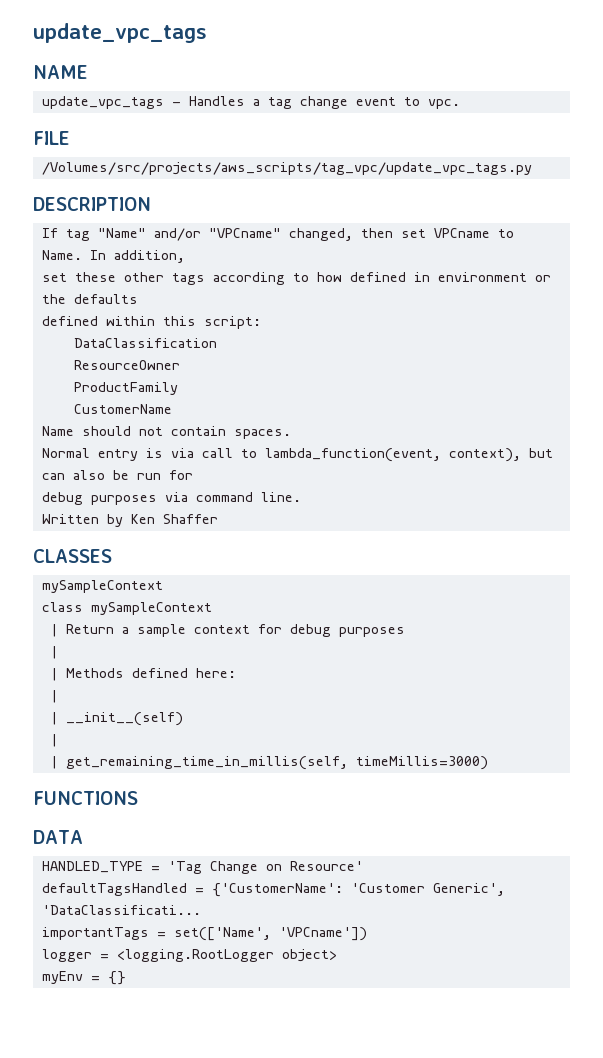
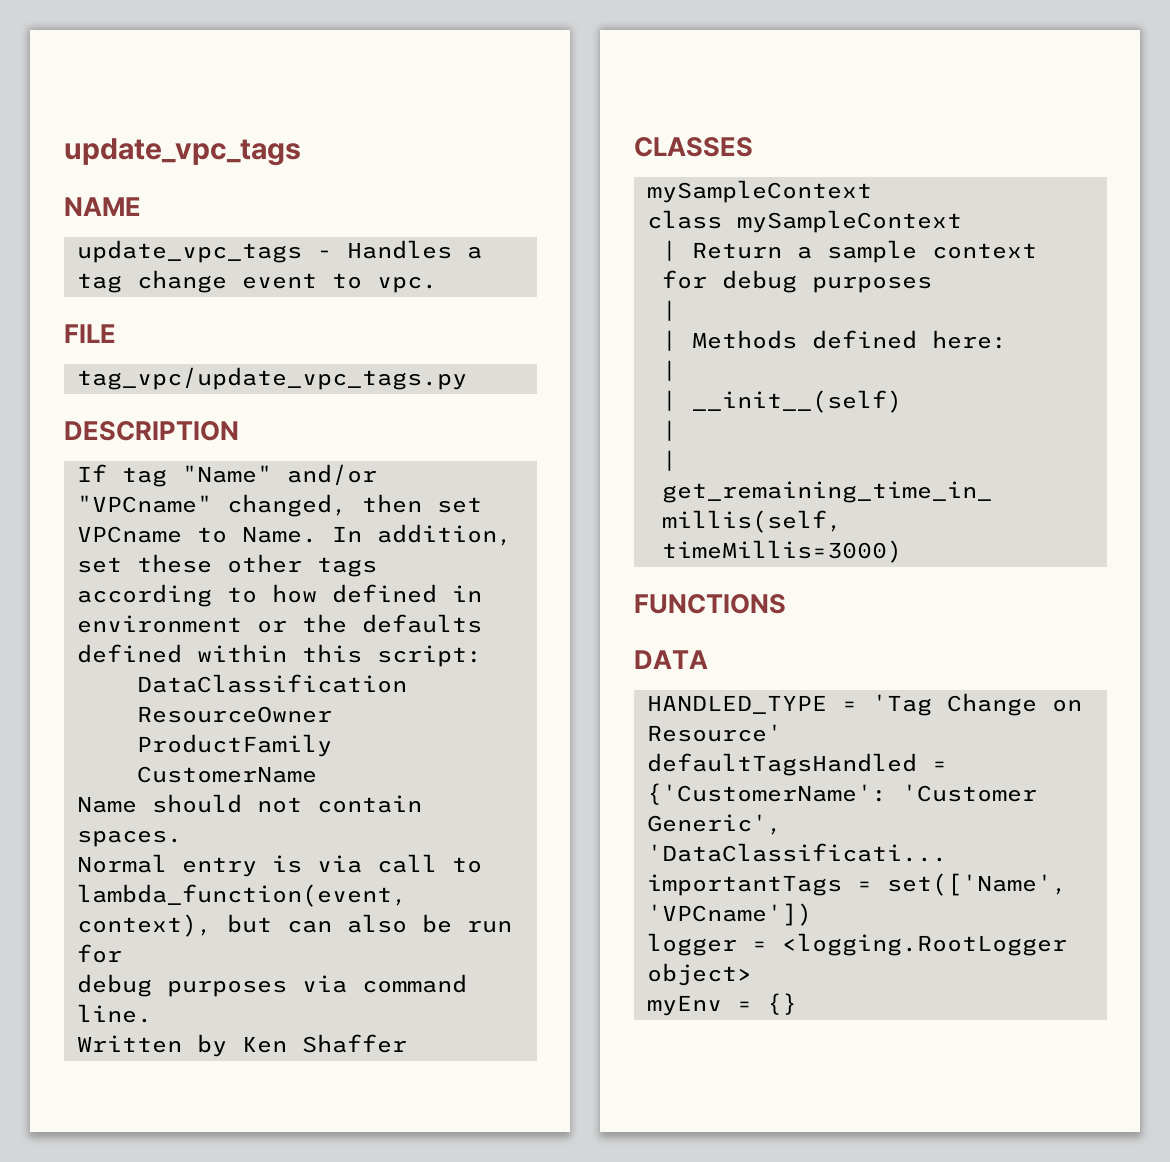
[41,162,532,175] /Volumes/src/projects/aws_scripts/tag_vpc/update_vpc_tags.py -> [76,367,467,390] tag_vpc/update_vpc_tags.py

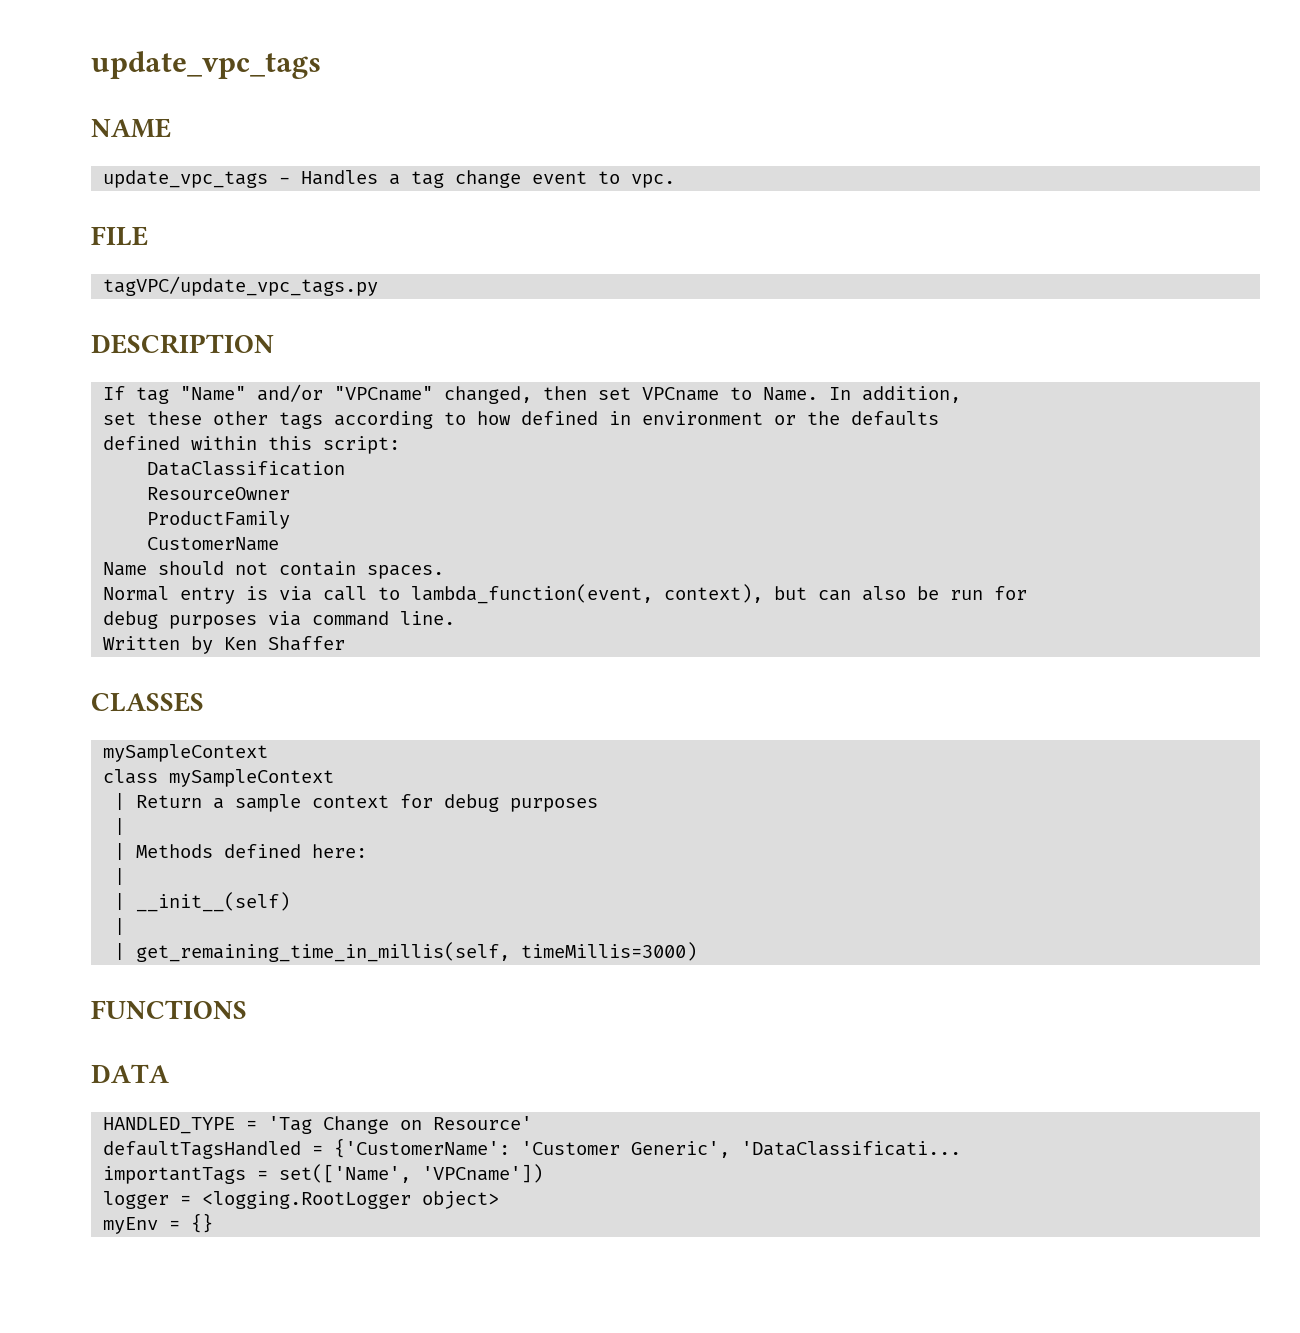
[76,367,467,390] tag_vpc/update_vpc_tags.py -> [103,276,378,296] tagVPC/update_vpc_tags.py

